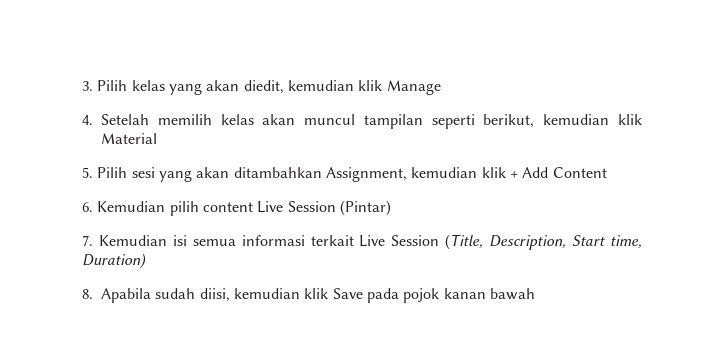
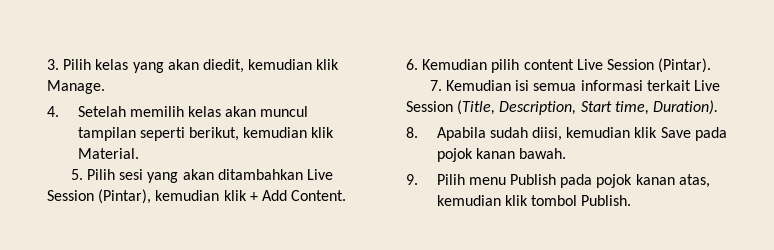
[386,80,441,95] Manage -> [47,80,105,94] Manage.
[101,133,157,144] Material -> [77,148,139,159] Material.
[325,167,407,182] Assignment, -> [306,169,333,180] [47,189,152,204] Live Session (Pintar),
[552,167,607,178] Content -> [291,190,347,201] Content.
[339,200,391,216] (Pintar) -> [658,58,712,73] (Pintar).
[82,253,146,269] Duration) -> [652,100,718,115] Duration).
[489,288,535,300] bawah -> [519,148,567,159] [406,174,710,188] [436,195,632,206] bawah. // 9. Pilih menu Publish pada pojok kanan atas, kemudian klik tombol Publish.

